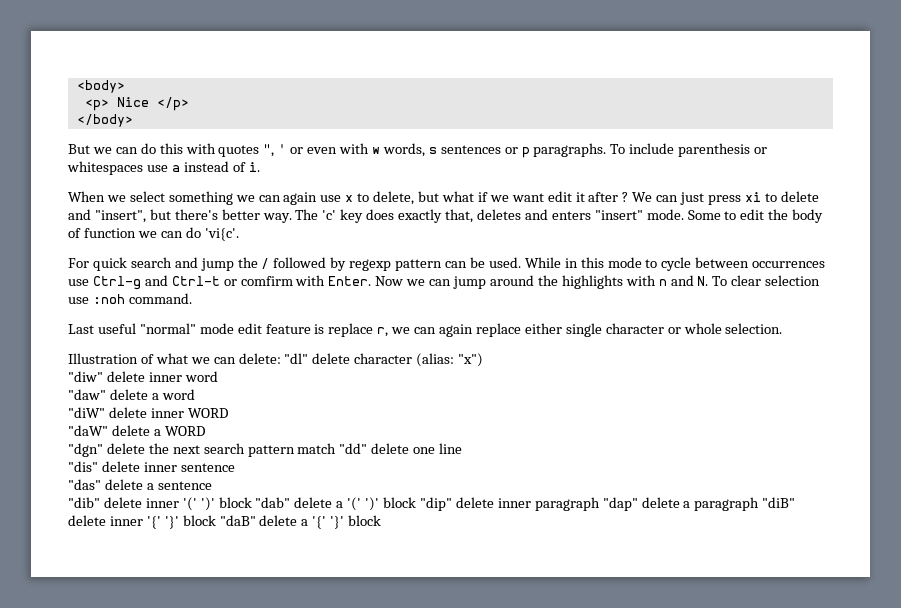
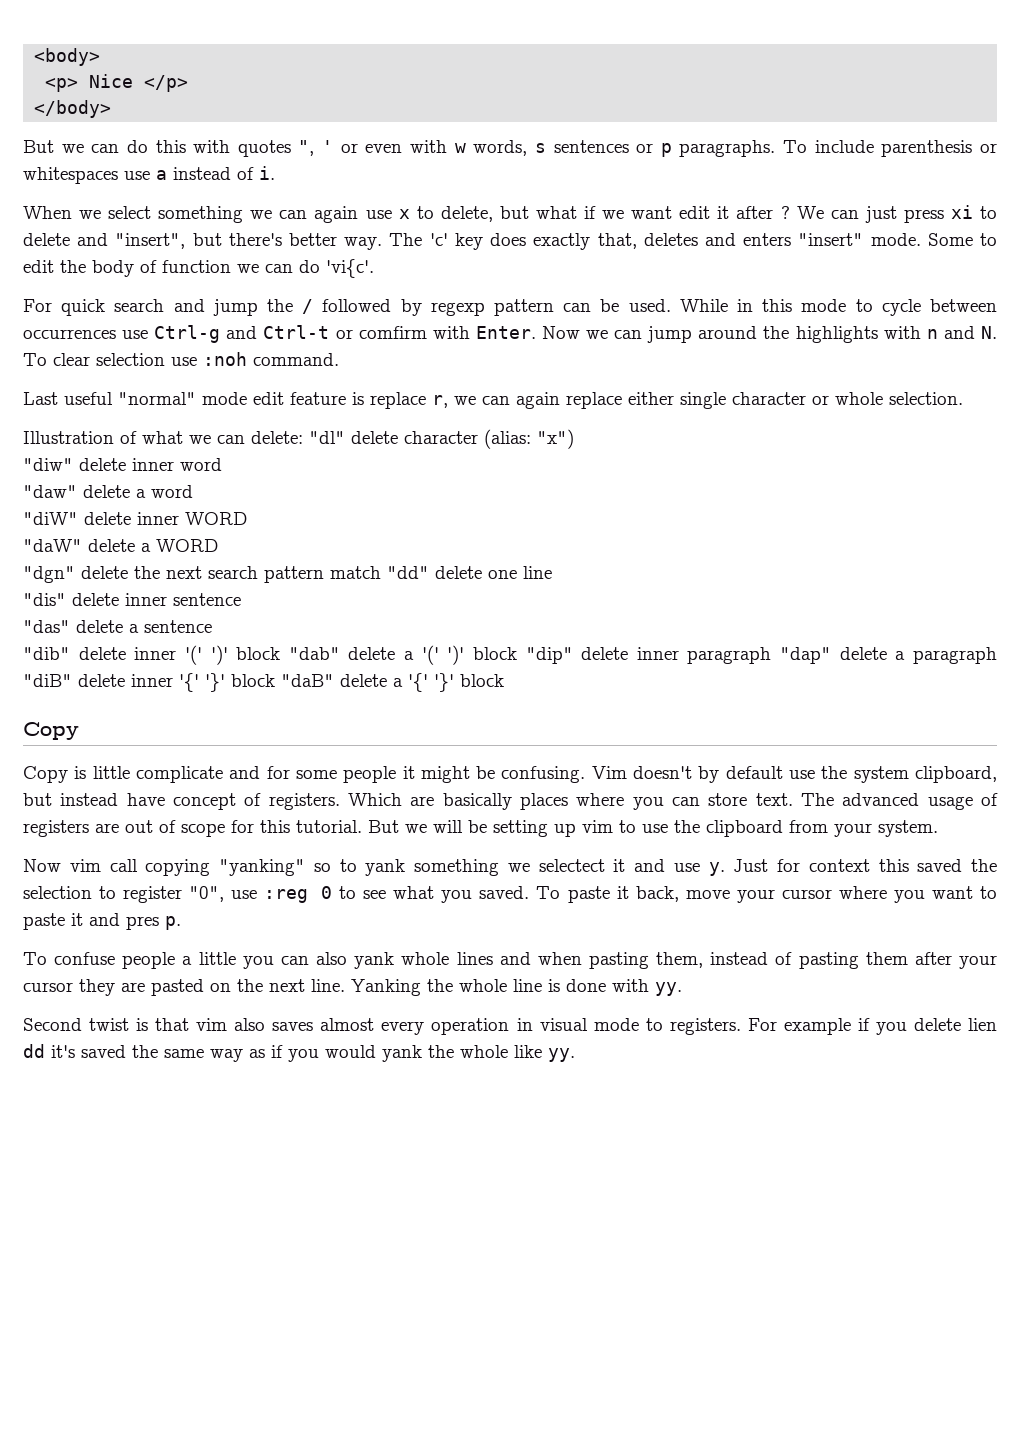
(382, 520) none -> [23,722,79,740] [23,766,997,783] [23,793,999,810] [23,820,938,837] [23,859,997,876] [23,886,998,903] [23,913,181,930] [23,952,997,969] [23,979,682,996] [23,1018,997,1035] [23,1044,575,1062] // Copy // Copy is little complicate and for some people it might be confusing. Vim doesn't by default use the system clipboard, but instead have concept of registers. Which are basically places where you can store text. The advanced usage of registers are out of scope for this tutorial. But we will be setting up vim to use the clipboard from your system. // Now vim call copying "yanking" so to yank something we selectect it and use y. Just for context this saved the selection to register "0", use :reg 0 to see what you saved. To paste it back, move your cursor where you want to paste it and pres p. // To confuse people a little you can also yank whole lines and when pasting them, instead of pasting them after your cursor they are pasted on the next line. Yanking the whole line is done with yy. // Second twist is that vim also saves almost every operation in visual mode to registers. For example if you delete lien dd it's saved the same way as if you would yank the whole like yy.

